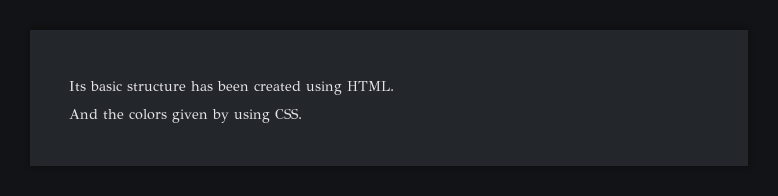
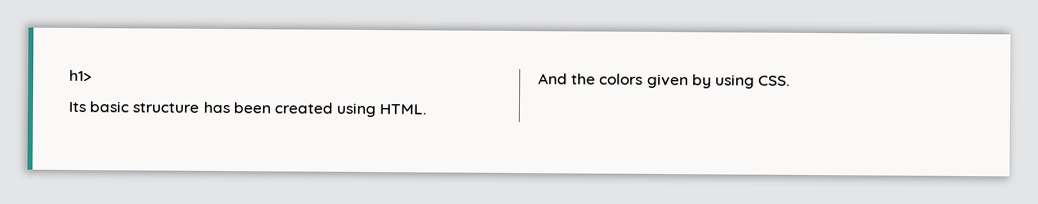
(69, 86) none -> [69,69,92,82] h1> //

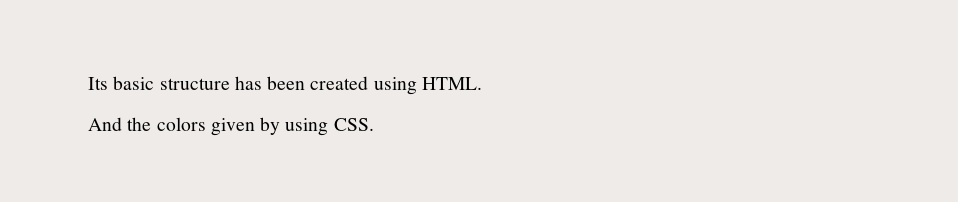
[69,69,92,82] h1> // -> (88, 83) none

